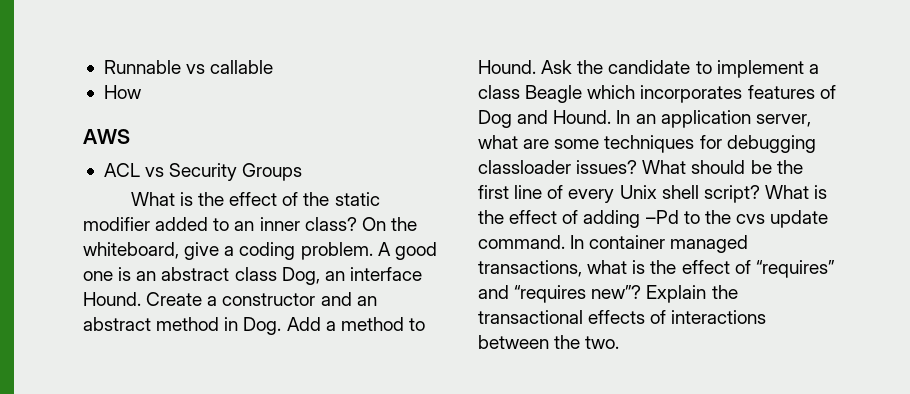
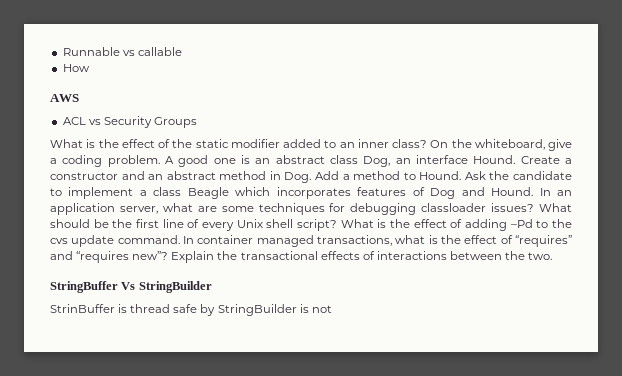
(620, 342) none -> [50,281,212,293] [50,304,332,316] // StringBuffer Vs StringBuilder // StrinBuffer is thread safe by StringBuilder is not

